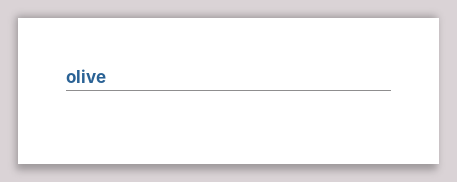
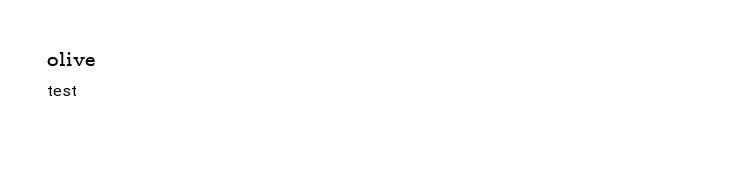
(106, 76) none -> [47,86,77,96] // test

